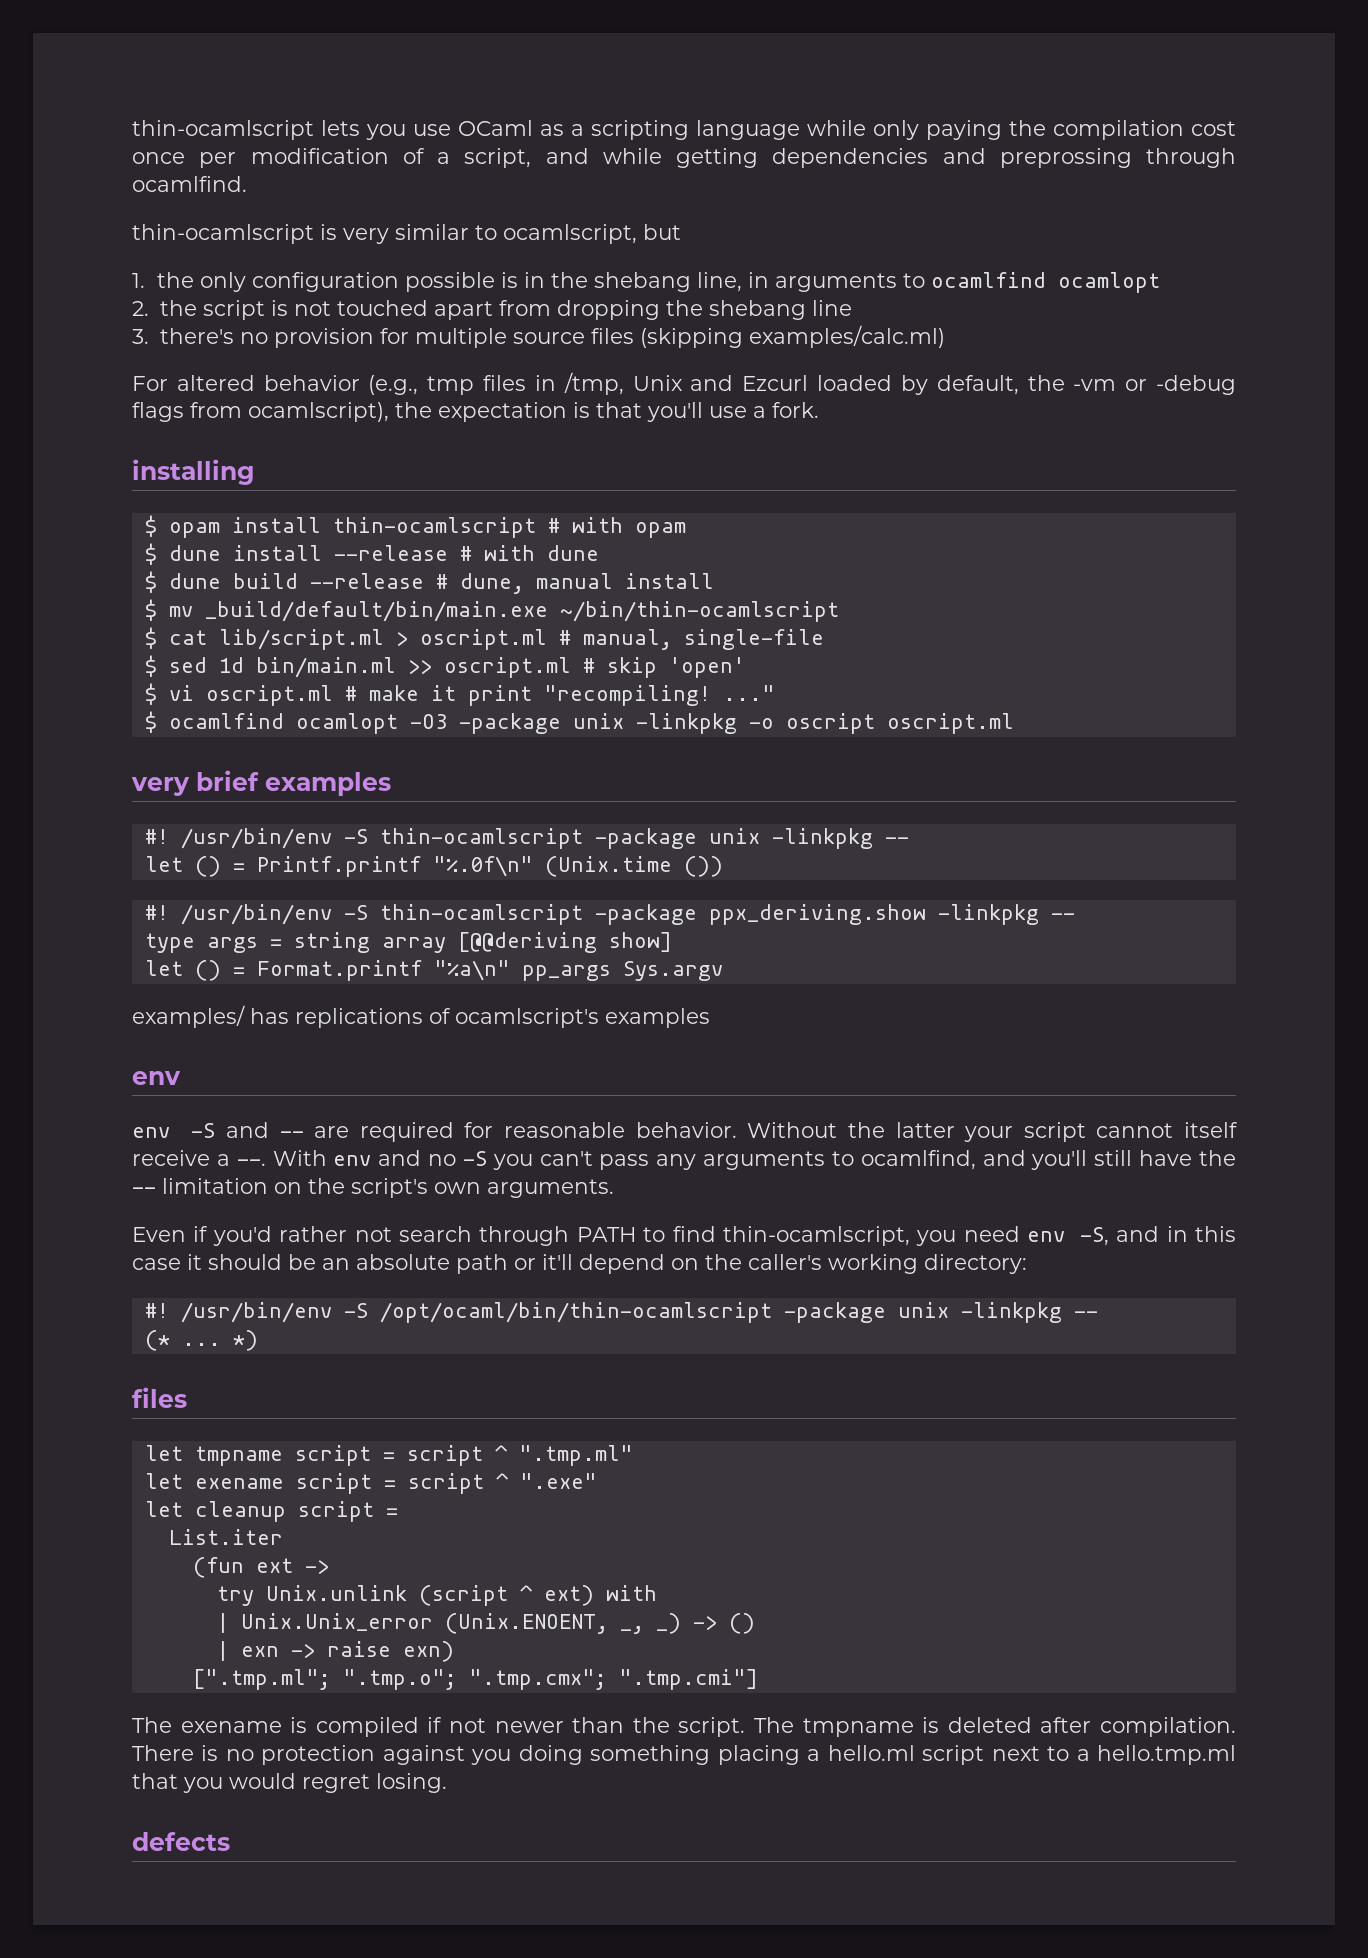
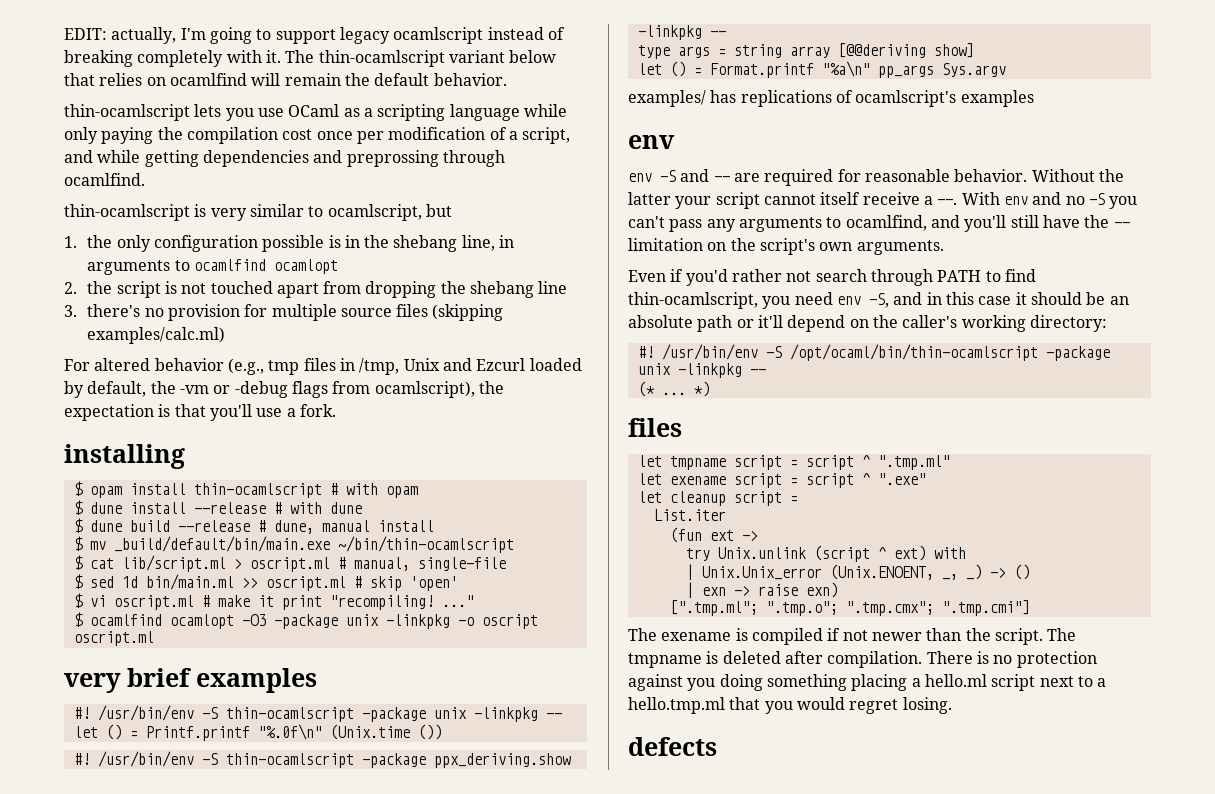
(132, 130) none -> [64,27,565,44] [64,50,557,67] [64,73,507,86] EDIT: actually, I'm going to support legacy ocamlscript instead of breaking completely with it. The thin-ocamlscript variant below that relies on ocamlfind will remain the default behavior. //

